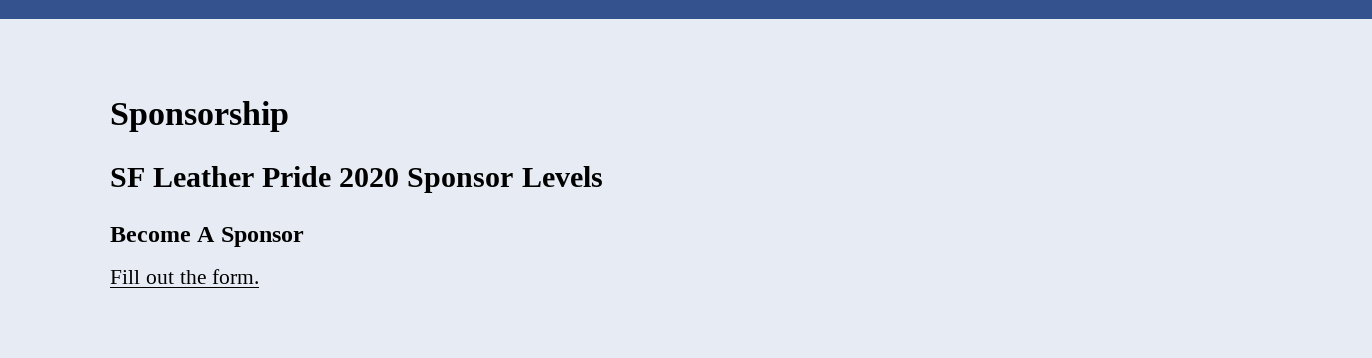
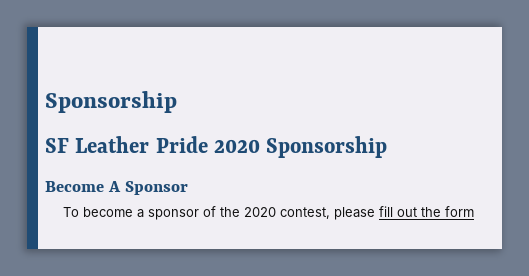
[407,166,603,193] Sponsor Levels -> [266,136,388,158] Sponsorship
[110,270,140,284] Fill -> [63,206,394,220] To become a sponsor of the 2020 contest, please fill
[212,269,260,284] form. -> [445,206,475,217] form

